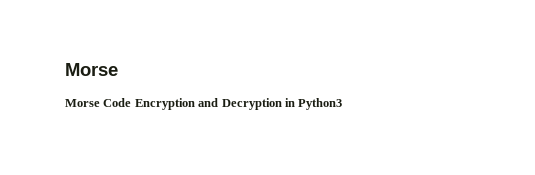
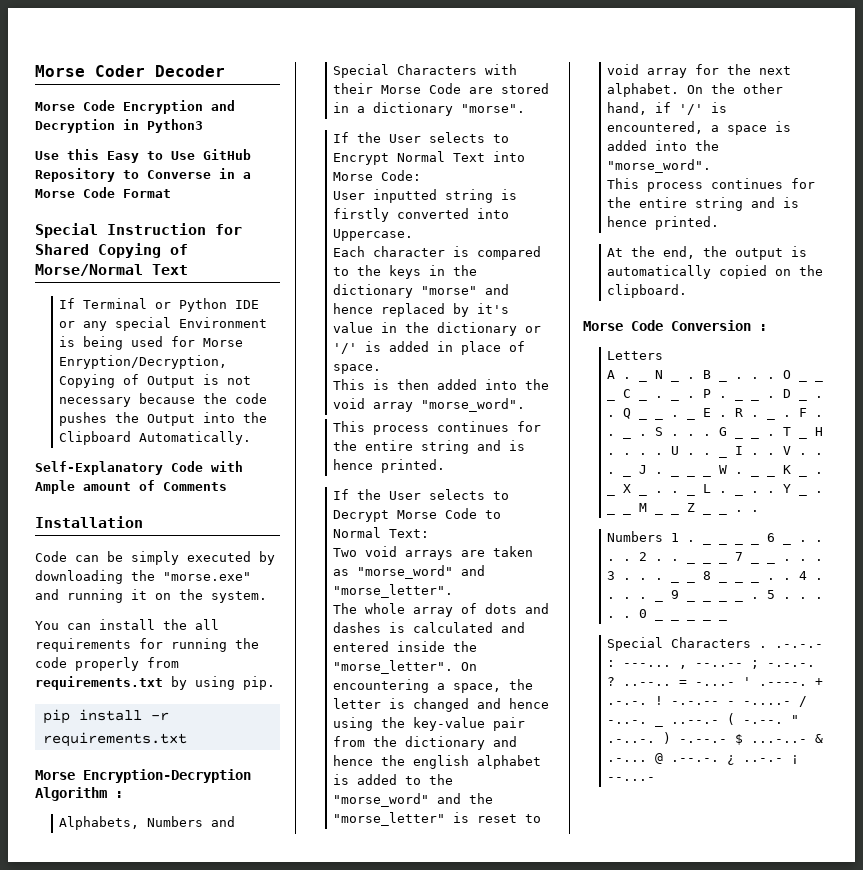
[65,63,118,76] Morse -> [35,65,225,77] Morse Coder Decoder
(343, 104) none -> [35,149,251,163] [35,168,251,182] [35,187,171,198] [35,223,242,238] [35,243,188,258] [35,264,188,276] [59,298,260,312] [59,317,268,331] [59,336,244,350] [59,355,228,369] [59,374,252,388] [59,393,268,407] [59,412,268,426] [59,431,252,445] [35,461,243,475] [35,480,227,494] [35,516,143,528] [35,551,275,565] [35,570,251,584] [35,589,267,603] [35,619,219,630] [35,638,259,652] [35,657,179,671] [35,676,275,690] [42,709,169,724] [42,732,187,747] [35,769,251,783] [35,787,123,801] [59,816,236,830] [333,64,518,78] [333,83,550,94] [333,102,526,116] [333,132,510,143] [333,151,526,165] [333,170,422,181] [333,189,518,203] [333,208,510,222] [333,229,414,241] [333,246,542,260] [333,265,478,279] [333,284,510,298] [333,303,510,317] [333,322,542,336] [333,341,526,355] [333,364,382,374] [333,379,550,390] [333,398,526,412] [333,421,542,435] [333,440,526,454] [333,459,446,473] [333,489,510,500] [333,508,502,522] [333,527,430,538] [333,546,534,560] [333,565,486,579] [333,584,454,598] [333,603,550,617] [333,622,526,633] [333,641,478,652] [333,660,478,674] [333,679,534,693] [333,698,550,712] [333,717,526,731] [333,736,518,750] [333,755,542,769] [333,774,454,785] [333,793,494,807] [333,812,542,826] [607,64,792,78] [607,83,784,97] [607,102,728,115] [607,121,792,135] [607,140,720,151] [607,159,712,173] [607,178,816,192] [607,197,800,211] [607,216,720,230] [607,246,808,260] [607,265,824,279] [607,284,688,298] [583,320,767,331] [607,351,664,360] [607,370,632,379] [639,379,648,382] [655,370,664,379] [671,379,680,382] [687,370,712,379] [719,379,728,382] [735,370,792,379] [799,379,824,382] [607,398,616,401] [623,389,632,398] [639,398,648,401] [655,396,664,398] [671,398,680,401] [687,389,728,398] [735,398,760,401] [767,389,792,398] [799,398,808,401] [815,396,824,398] [607,408,664,420] [671,415,680,417] [687,417,696,420] [703,408,760,417] [767,417,776,420] [783,408,824,417] [607,434,616,436] [623,436,632,439] [639,427,728,436] [735,436,760,439] [767,427,792,436] [799,436,808,439] [815,427,824,436] [607,446,712,455] [719,455,728,458] [735,446,824,455] [607,472,616,474] [623,474,632,477] [639,465,664,474] [671,474,712,477] [719,465,744,474] [751,474,776,477] [783,465,792,474] [799,474,808,477] [815,472,824,474] [607,493,616,496] [623,484,632,493] [639,493,648,496] [655,491,680,493] [687,493,696,496] [703,484,728,493] [735,493,744,496] [751,484,792,493] [799,493,808,496] [815,491,824,493] [607,512,632,515] [639,503,648,512] [655,512,680,515] [687,503,696,512] [703,512,728,515] [735,510,760,512] [607,531,696,542] [703,542,760,545] [767,533,776,542] [783,542,792,545] [799,540,824,542] [607,552,680,561] [687,561,728,564] [735,552,744,561] [751,561,776,564] [783,559,824,561] [607,571,664,580] [671,580,696,583] [703,571,712,580] [719,580,760,583] [767,571,824,580] [607,597,648,599] [655,599,664,602] [671,590,680,599] [687,599,744,602] [751,590,824,599] [607,609,648,618] [655,618,728,621] [607,637,824,651] [607,660,816,669] [607,677,824,686] [607,696,808,707] [607,720,648,724] [655,724,664,727] [671,713,800,725] [607,732,824,745] [607,753,800,765] [607,777,656,781] // Use this Easy to Use GitHub Repository to Converse in a Morse Code Format // Special Instruction for Shared Copying of Morse/Normal Text // If Terminal or Python IDE or any special Environment is being used for Morse Enryption/Decryption, Copying of Output is not necessary because the code pushes the Output into the Clipboard Automatically. // Self-Explanatory Code with Ample amount of Comments // Installation // Code can be simply executed by downloading the "morse.exe" and running it on the system. // You can install the all requirements for running the code properly from requirements.txt by using pip. // pip install -r requirements.txt // Morse Encryption-Decryption Algorithm : // Alphabets, Numbers and Special Characters with their Morse Code are stored in a dictionary "morse". // If the User selects to Encrypt Normal Text into Morse Code: // User inputted string is firstly converted into Uppercase. // Each character is compared to the keys in the dictionary "morse" and hence replaced by it's value in the dictionary or '/' is added in place of space. // This is then added into the void array "morse_word". // This process continues for the entire string and is hence printed. // If the User selects to Decrypt Morse Code to Normal Text: // Two void arrays are taken as "morse_word" and "morse_letter". // The whole array of dots and dashes is calculated and entered inside the "morse_letter". On encountering a space, the letter is changed and hence using the key-value pair from the dictionary and hence the english alphabet is added to the "morse_word" and the "morse_letter" is reset to void array for the next alphabet. On the other hand, if '/' is encountered, a space is added into the "morse_word". // This process continues for the entire string and is hence printed. // At the end, the output is automatically copied on the clipboard. // Morse Code Conversion : // Letters // A . _ N _ . B _ . . . O _ _ _ C _ . _ . P . _ _ . D _ . . Q _ _ . _ E . R . _ . F . . _ . S . . . G _ _ . T _ H . . . . U . . _ I . . V . . . _ J . _ _ _ W . _ _ K _ . _ X _ . . _ L . _ . . Y _ . _ _ M _ _ Z _ _ . . // Numbers 1 . _ _ _ _ 6 _ . . . . 2 . . _ _ _ 7 _ _ . . . 3 . . . _ _ 8 _ _ _ . . 4 . . . . _ 9 _ _ _ _ . 5 . . . . . 0 _ _ _ _ _ // Special Characters . .-.-.- : ---... , --..-- ; -.-.-. ? ..--.. = -...- ' .----. + .-.-. ! -.-.-- - -....- / -..-. _ ..--.- ( -.--. " .-..-. ) -.--.- $ ...-..- & .-... @ .--.-. ¿ ..-.- ¡ --...-

